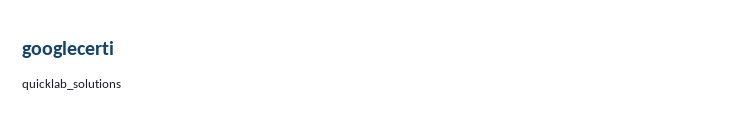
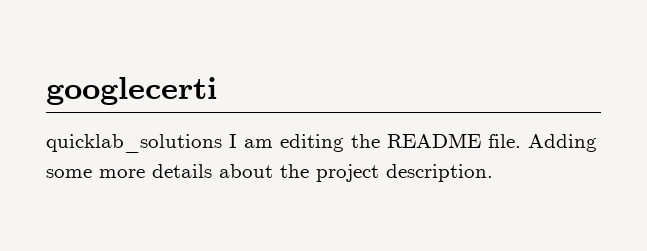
(121, 84) none -> [229,133,597,152] [46,164,493,182] I am editing the README file. Adding some more details about the project description.

